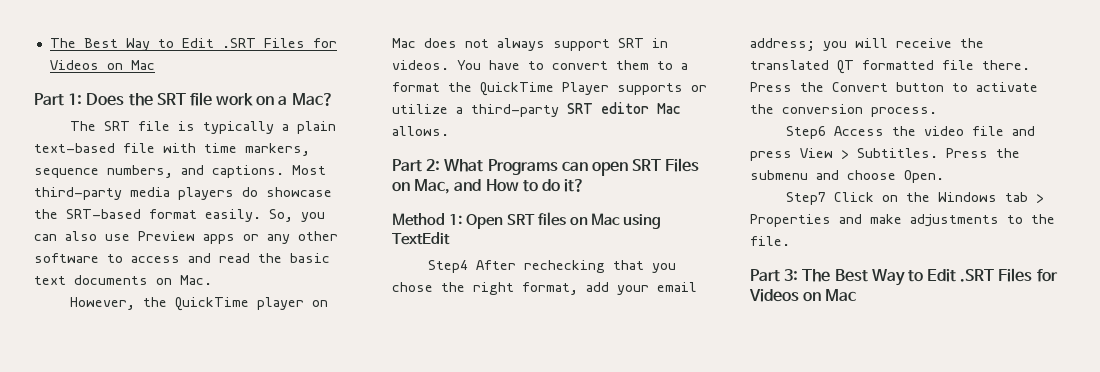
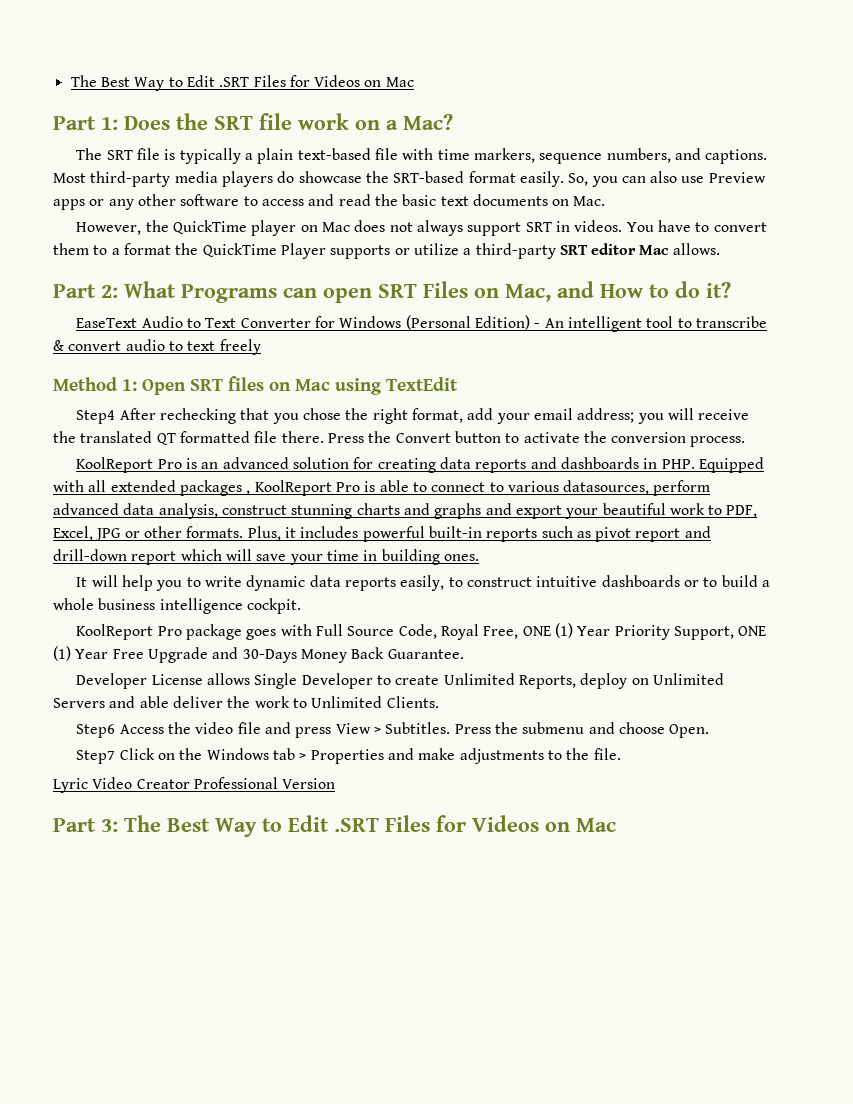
(586, 185) none -> [76,315,767,332] [53,339,261,355] // EaseText Audio to Text Converter for Windows (Personal Edition) - An intelligent tool to transcribe & convert audio to text freely
(937, 112) none -> [76,457,764,473] [53,480,711,496] [53,503,758,519] [53,526,711,542] [53,549,479,565] [76,575,770,591] [53,598,301,614] [76,623,767,640] [53,646,464,663] [76,673,724,689] [53,696,439,708] // KoolReport Pro is an advanced solution for creating data reports and dashboards in PHP. Equipped with all extended packages , KoolReport Pro is able to connect to various datasources, perform advanced data analysis, construct stunning charts and graphs and export your beautiful work to PDF, Excel, JPG or other formats. Plus, it includes powerful built-in reports such as pivot report and drill-down report which will save your time in building ones. // It will help you to write dynamic data reports easily, to construct intuitive dashboards or to build a whole business intelligence cockpit. // KoolReport Pro package goes with Full Source Code, Royal Free, ONE (1) Year Priority Support, ONE (1) Year Free Upgrade and 30-Days Money Back Guarantee. // Developer License allows Single Developer to create Unlimited Reports, deploy on Unlimited Servers and able deliver the work to Unlimited Clients.
(790, 241) none -> [53,777,336,793] // Lyric Video Creator Professional Version

